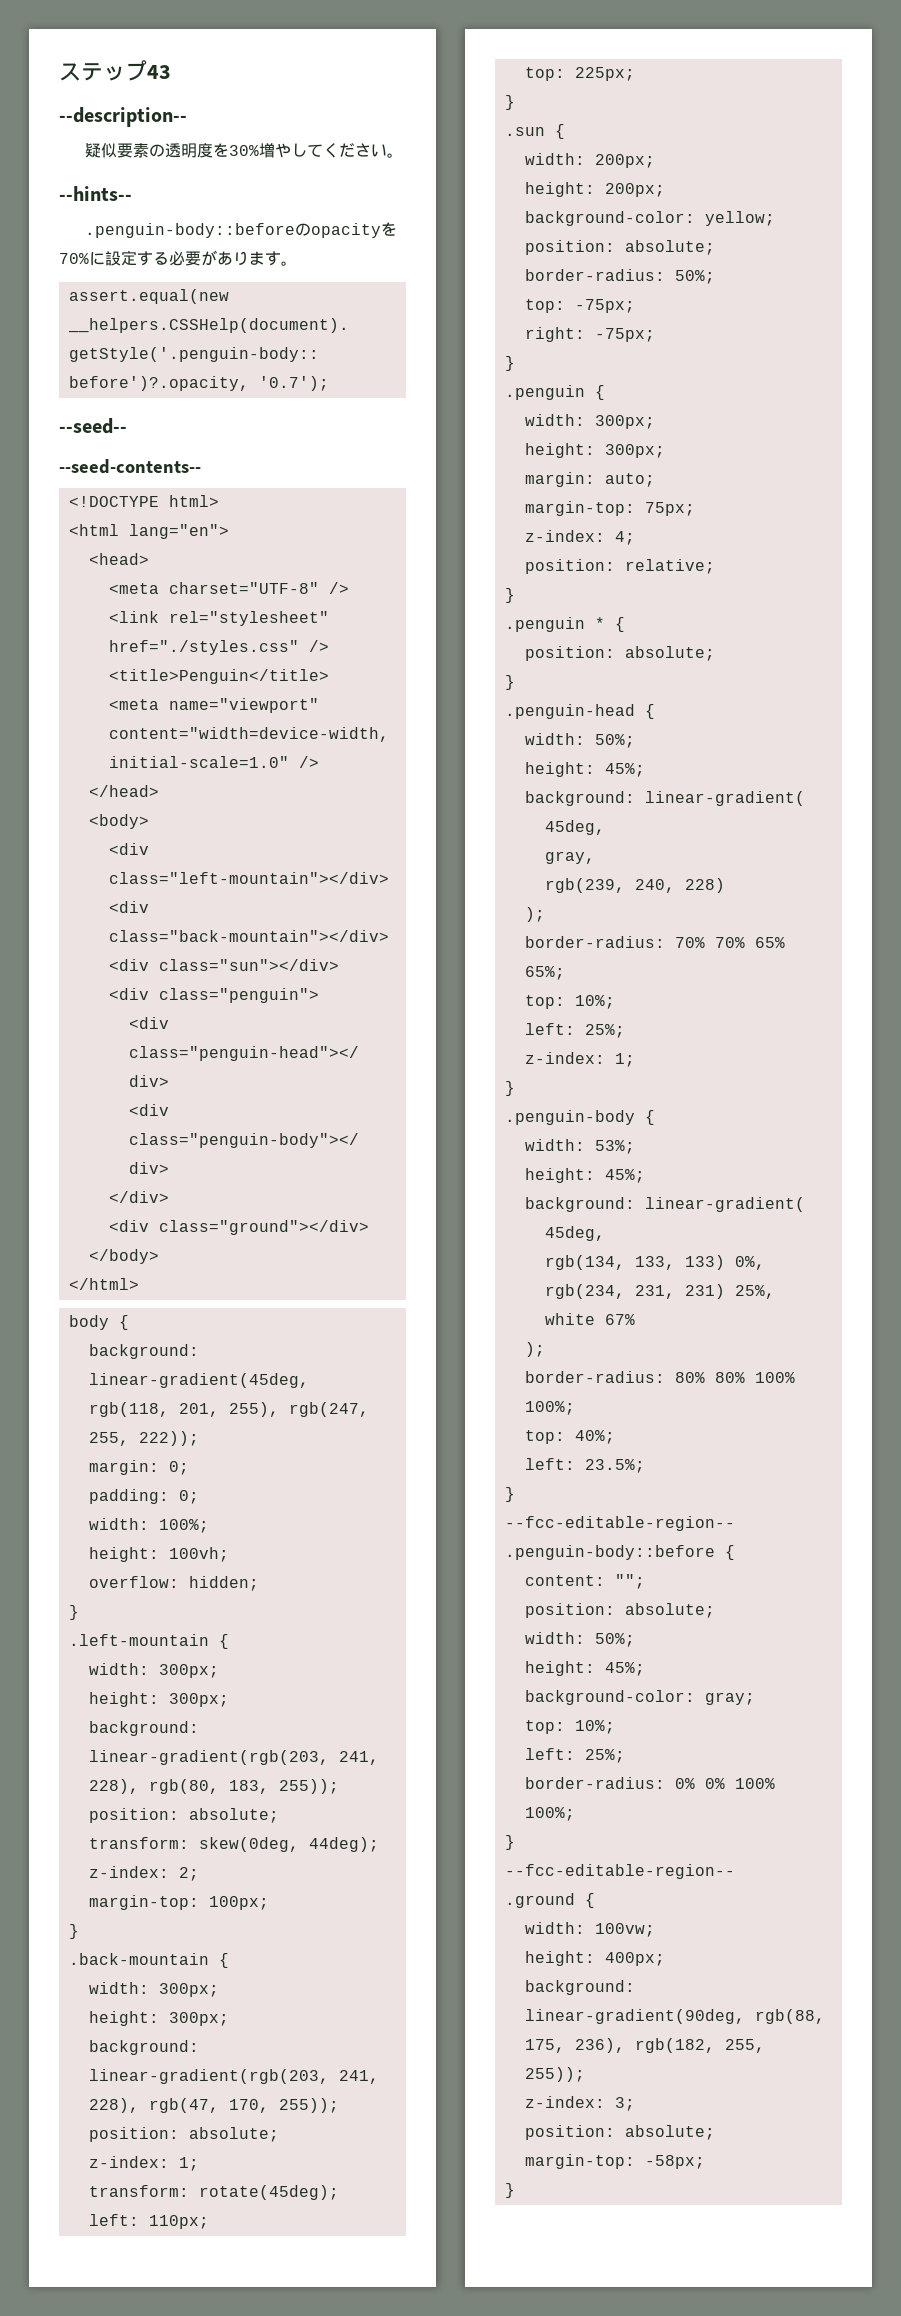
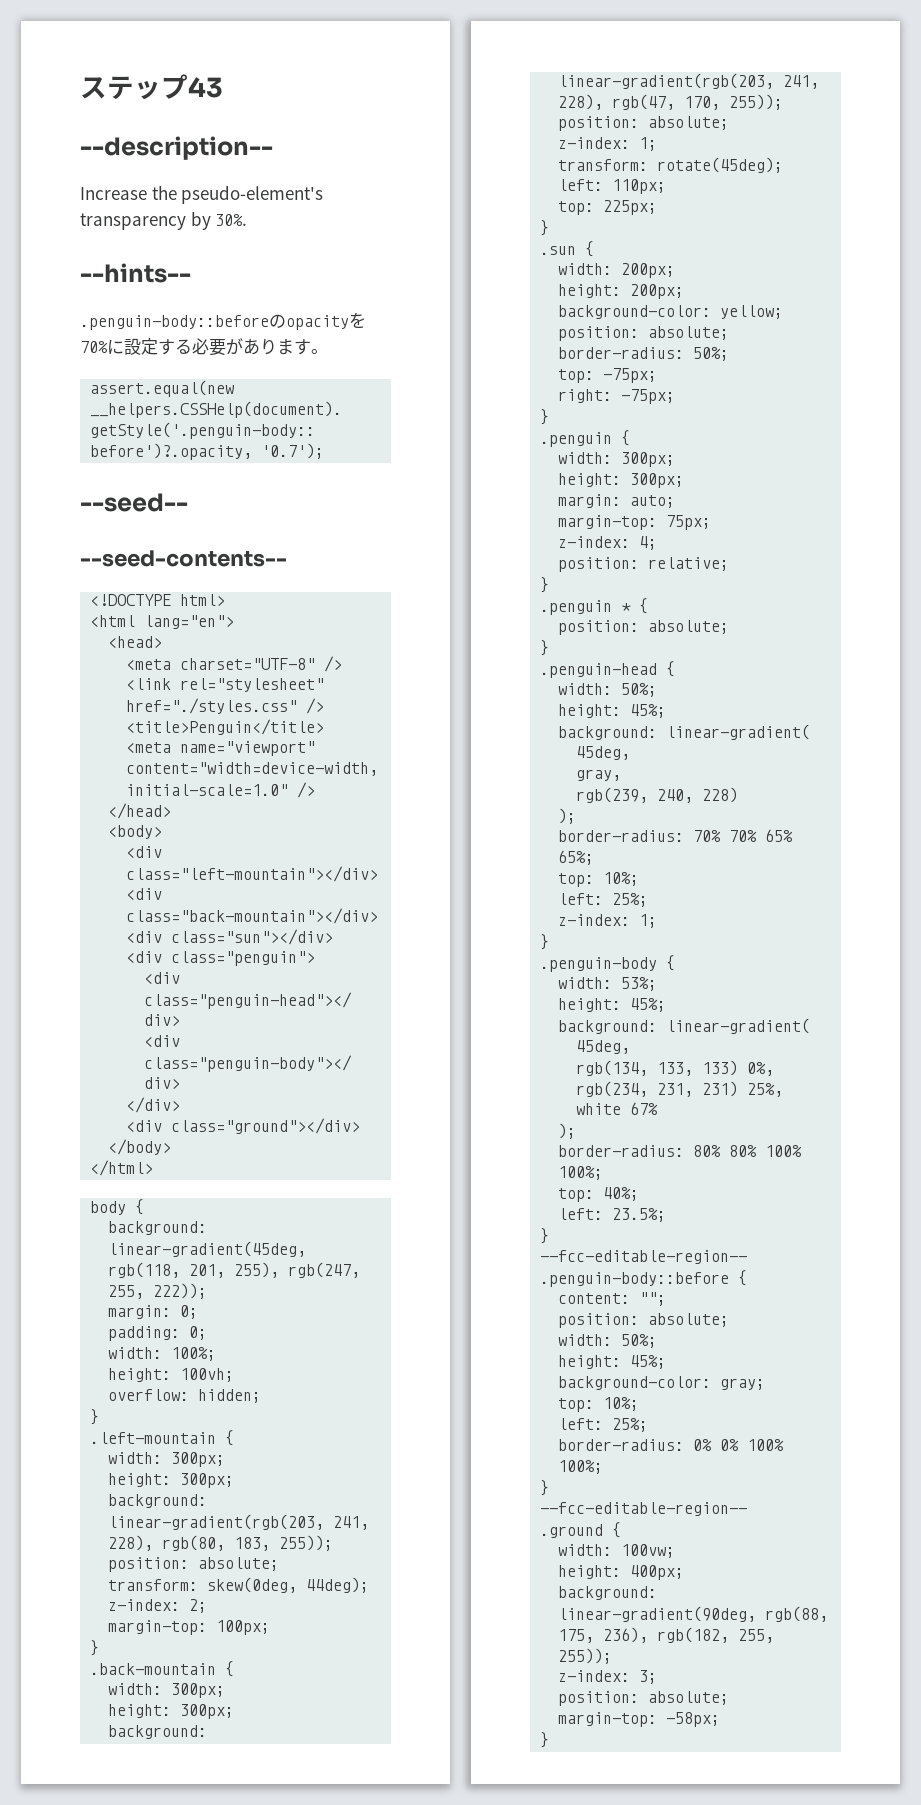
[85,143,404,158] 疑似要素の透明度を30%増やしてください。 -> [80,185,324,204] [80,211,248,230] Increase the pseudo-element's transparency by 30%.

